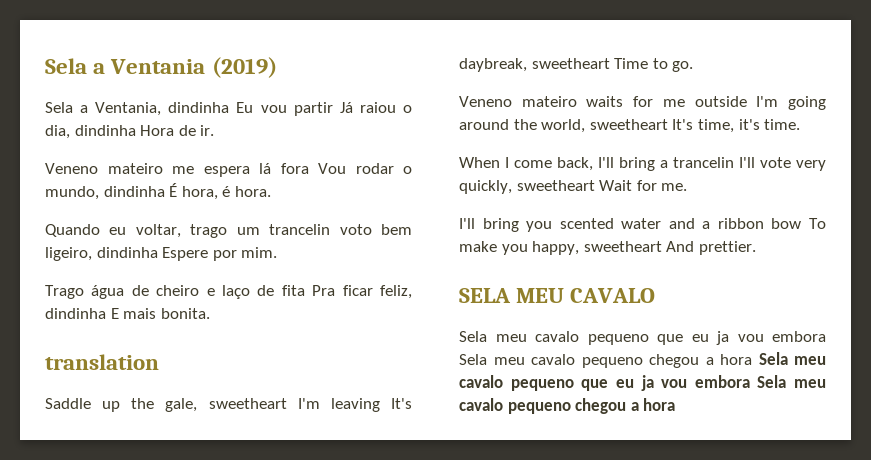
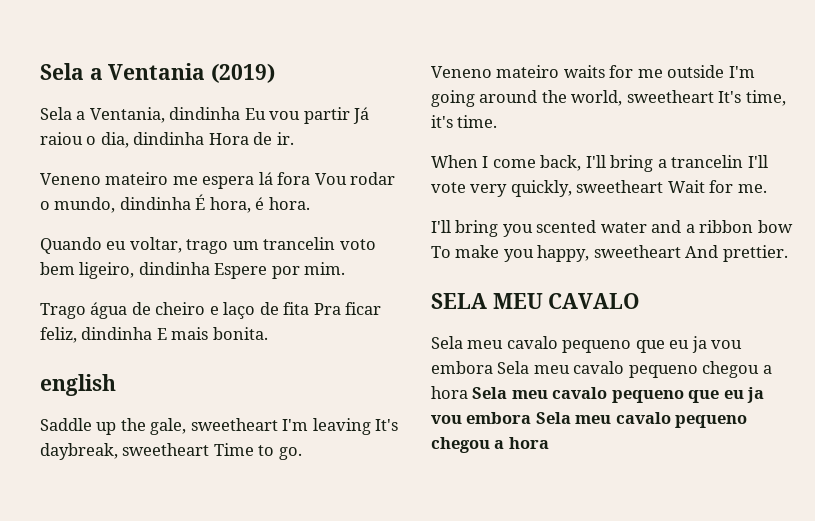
[45,354,159,370] translation -> [40,374,116,396] english

